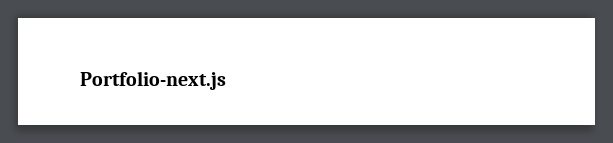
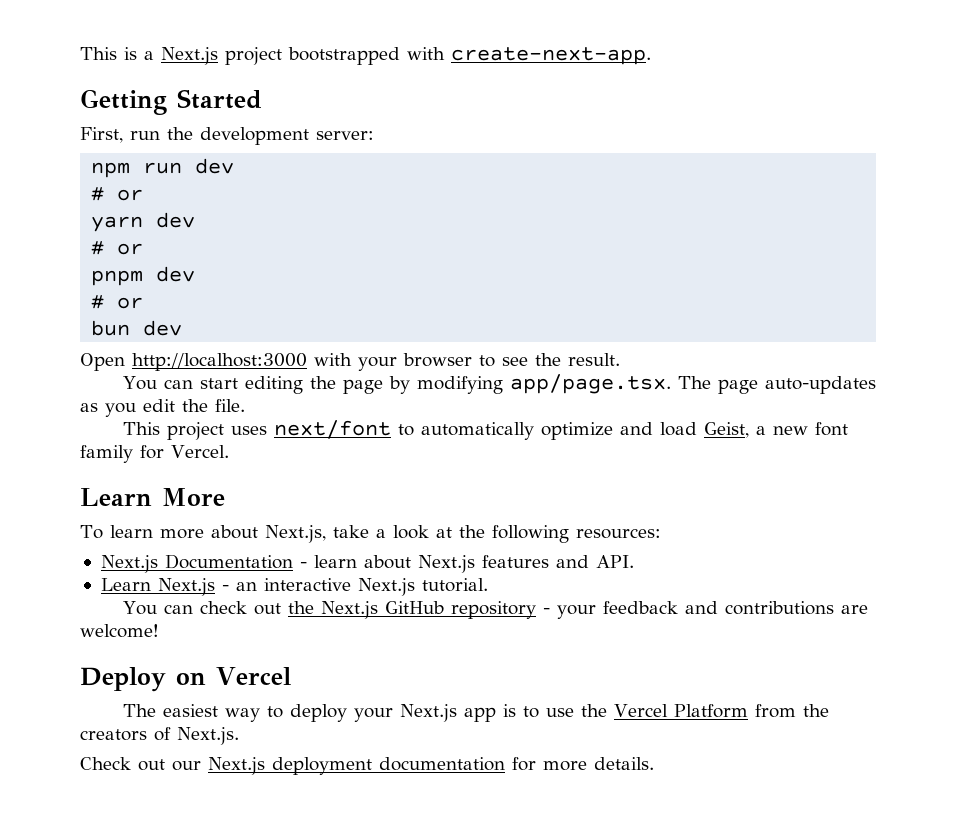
[80,71,226,90] Portfolio-next.js -> [80,47,651,65] [80,89,262,115] [80,127,374,145] [91,158,235,178] [91,187,144,201] [91,212,196,232] [91,241,144,255] [91,266,196,286] [91,295,144,309] [91,320,183,336] [80,353,620,371] [122,374,876,394] [80,399,245,417] [122,420,848,440] [80,445,229,463] [80,488,225,506] [80,525,661,543] [100,554,634,573] [100,578,488,596] [122,601,868,619] [80,624,159,638] [80,667,291,692] [122,704,829,722] [80,727,239,745] [80,757,654,775] This is a Next.js project bootstrapped with create-next-app. // Getting Started // First, run the development server: // npm run dev // # or // yarn dev // # or // pnpm dev // # or // bun dev // Open http://localhost:3000 with your browser to see the result. // You can start editing the page by modifying app/page.tsx. The page auto-updates as you edit the file. // This project uses next/font to automatically optimize and load Geist, a new font family for Vercel. // Learn More // To learn more about Next.js, take a look at the following resources: // Next.js Documentation - learn about Next.js features and API. // Learn Next.js - an interactive Next.js tutorial. // You can check out the Next.js GitHub repository - your feedback and contributions are welcome! // Deploy on Vercel // The easiest way to deploy your Next.js app is to use the Vercel Platform from the creators of Next.js. // Check out our Next.js deployment documentation for more details.

